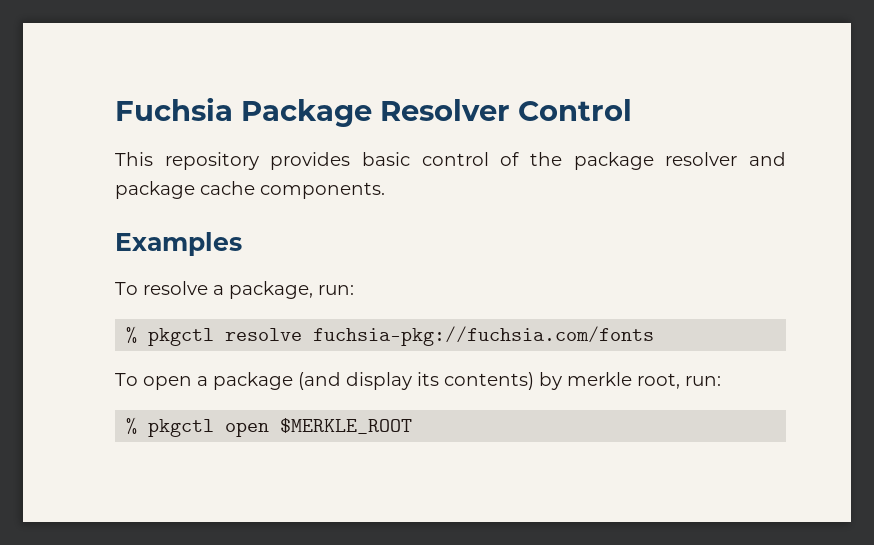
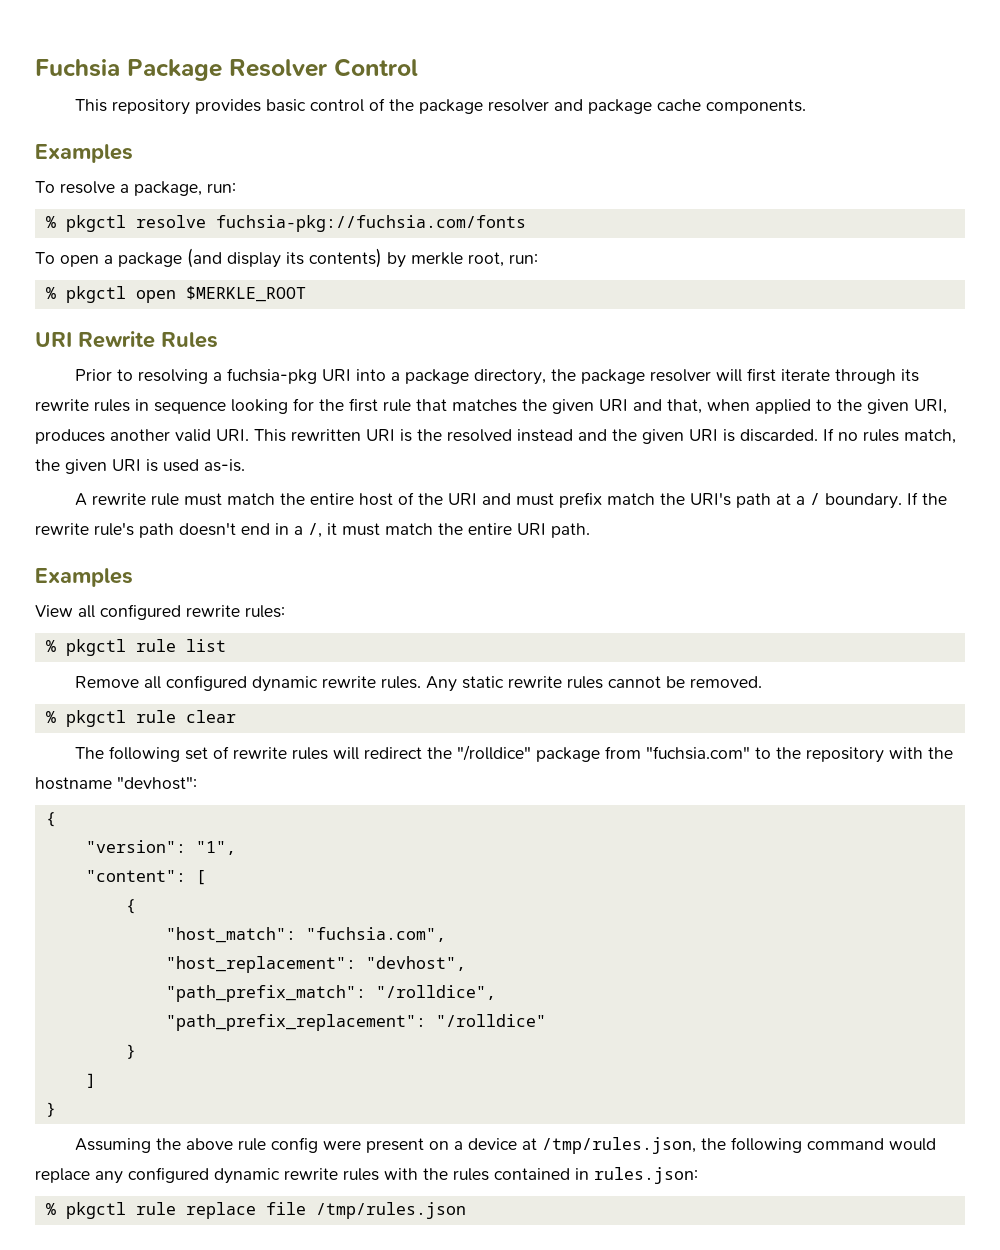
(413, 426) none -> [35,331,218,348] [74,368,919,385] [35,398,947,414] [35,428,956,444] [35,459,245,474] [74,492,947,509] [35,522,590,538] [35,568,133,587] [35,604,285,620] [45,639,226,656] [74,675,762,692] [45,710,236,727] [74,745,953,763] [35,776,197,790] [45,812,56,827] [85,840,236,855] [85,870,206,885] [125,899,136,914] [165,927,446,943] [165,956,466,973] [165,985,496,1002] [165,1014,546,1031] [125,1044,136,1059] [85,1073,96,1088] [45,1102,56,1117] [74,1137,936,1154] [35,1167,698,1184] [45,1202,466,1219] // URI Rewrite Rules // Prior to resolving a fuchsia-pkg URI into a package directory, the package resolver will first iterate through its rewrite rules in sequence looking for the first rule that matches the given URI and that, when applied to the given URI, produces another valid URI. This rewritten URI is the resolved instead and the given URI is discarded. If no rules match, the given URI is used as-is. // A rewrite rule must match the entire host of the URI and must prefix match the URI's path at a / boundary. If the rewrite rule's path doesn't end in a /, it must match the entire URI path. // Examples // View all configured rewrite rules: // % pkgctl rule list // Remove all configured dynamic rewrite rules. Any static rewrite rules cannot be removed. // % pkgctl rule clear // The following set of rewrite rules will redirect the "/rolldice" package from "fuchsia.com" to the repository with the hostname "devhost": // { // "version": "1", // "content": [ // { // "host_match": "fuchsia.com", // "host_replacement": "devhost", // "path_prefix_match": "/rolldice", // "path_prefix_replacement": "/rolldice" // } // ] // } // Assuming the above rule config were present on a device at /tmp/rules.json, the following command would replace any configured dynamic rewrite rules with the rules contained in rules.json: // % pkgctl rule replace file /tmp/rules.json

